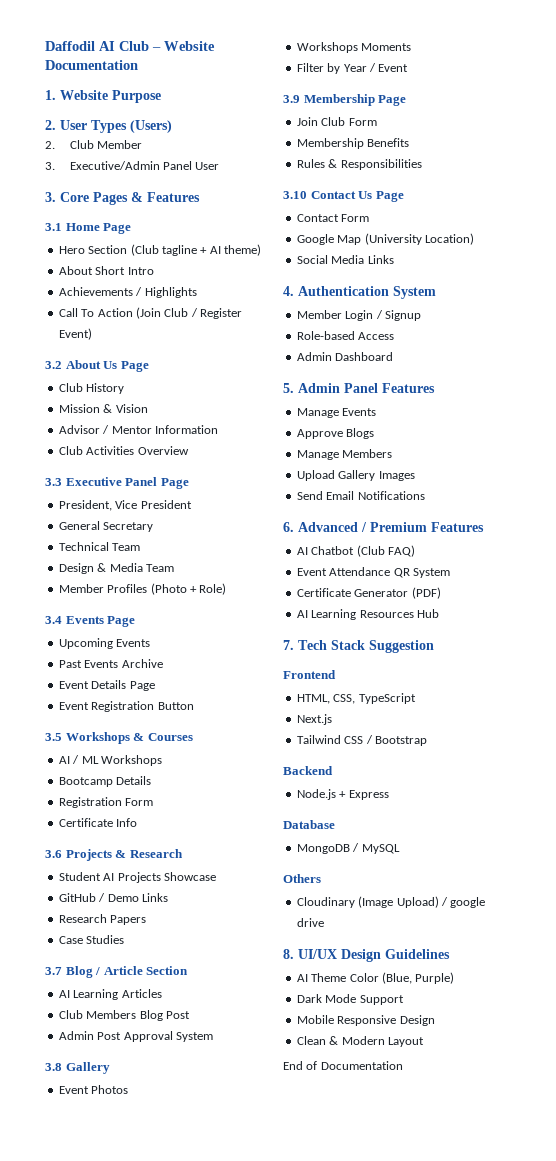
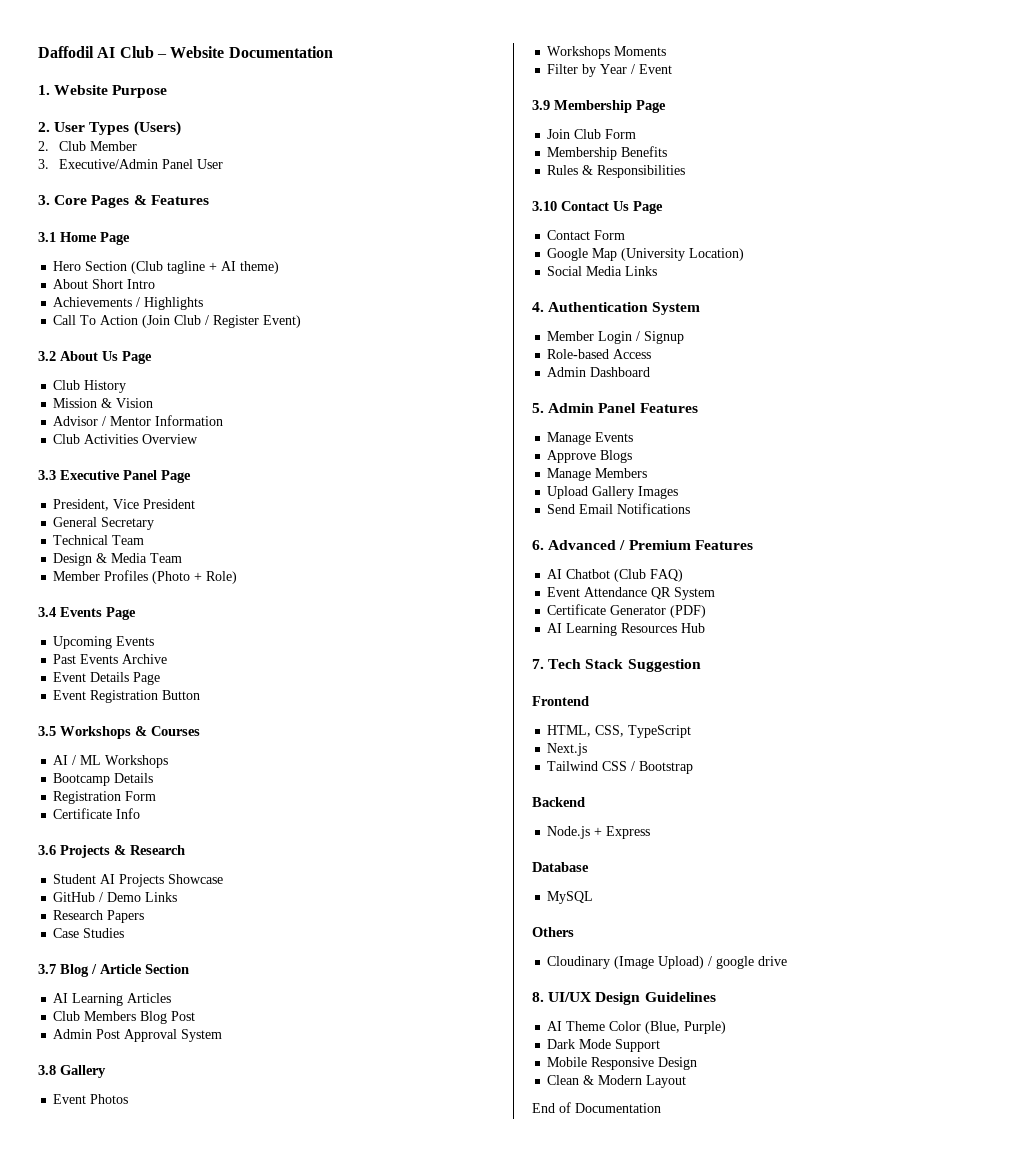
[296,843,360,854] MongoDB / -> (589, 867) none

